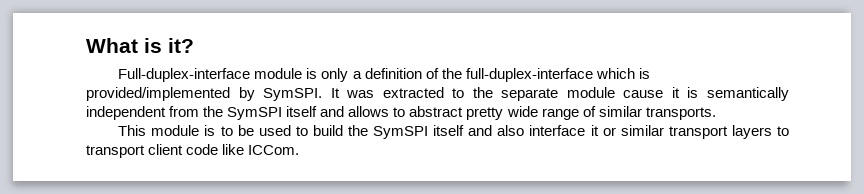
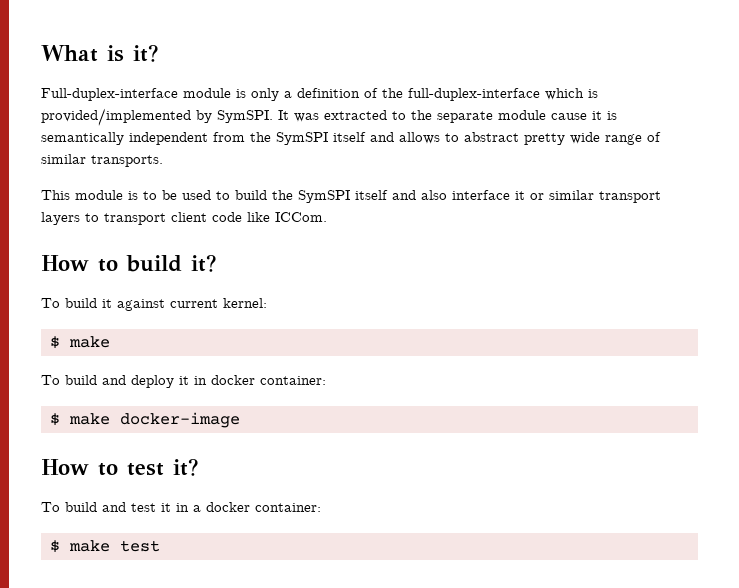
(300, 150) none -> [41,254,216,272] [41,298,267,311] [49,336,110,349] [41,375,326,388] [49,412,240,428] [41,458,198,476] [41,502,321,512] [49,540,160,553] // How to build it? // To build it against current kernel: // $ make // To build and deploy it in docker container: // $ make docker-image // How to test it? // To build and test it in a docker container: // $ make test

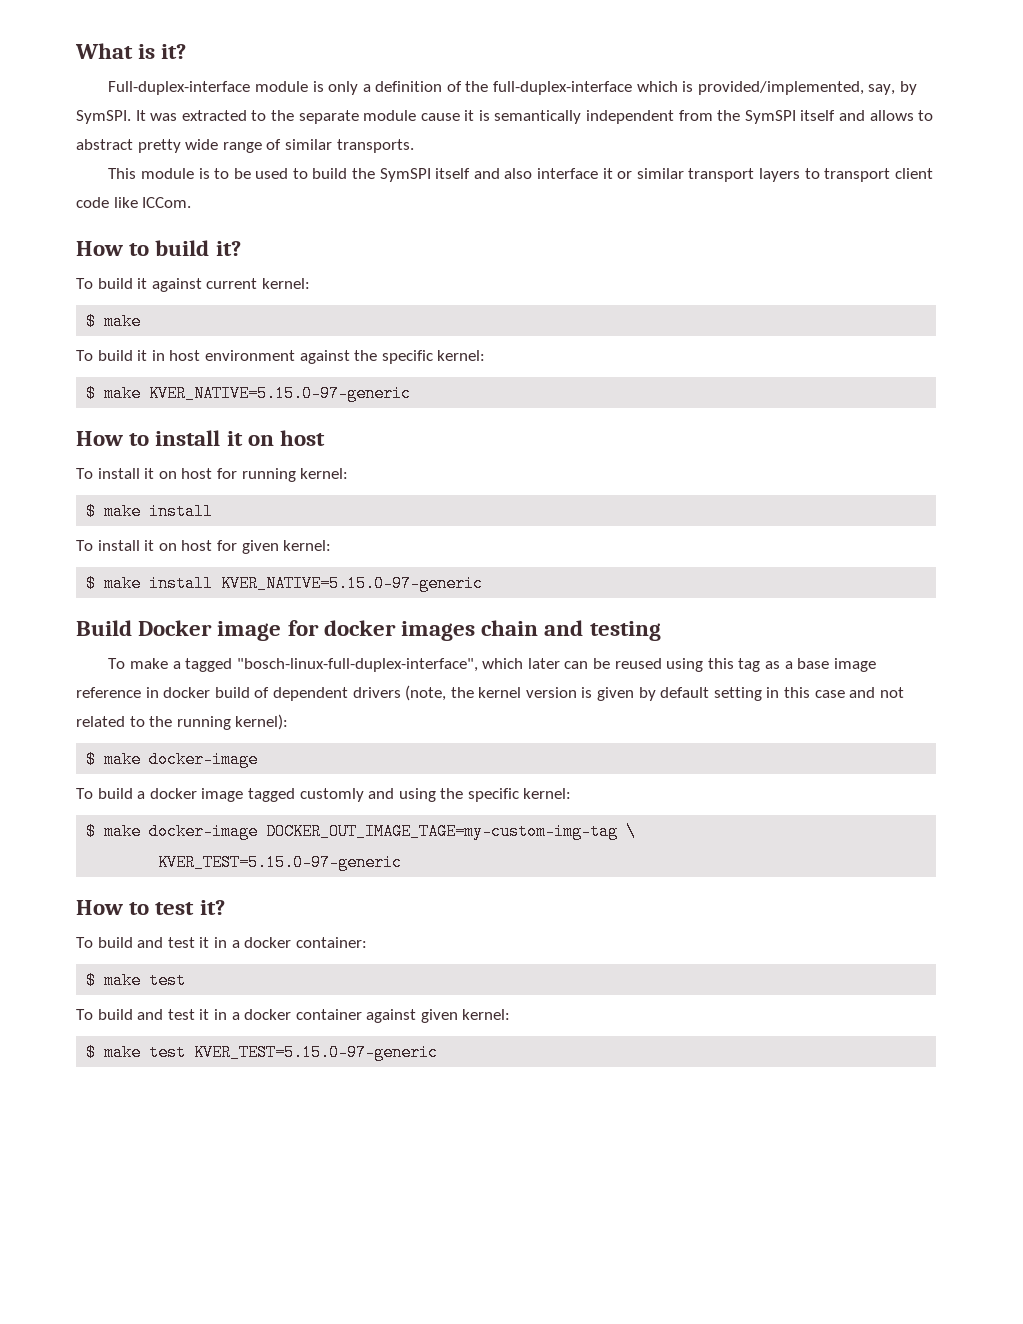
[41,108,191,126] provided/implemented -> [697,81,896,95] provided/implemented, say,
[102,375,326,388] [49,412,240,428] and deploy it in docker container: // $ make docker-image -> [137,350,486,364] [86,385,412,402] [76,430,326,446] [76,468,349,482] [86,503,214,520] [76,540,332,554] [86,575,484,592] [76,620,661,641] [108,658,876,672] [76,685,904,701] [76,714,289,730] [86,751,259,768] [76,788,572,802] [86,823,637,840] [158,854,403,871] it in host environment against the specific kernel: // $ make KVER_NATIVE=5.15.0-97-generic // How to install it on host // To install it on host for running kernel: // $ make install // To install it on host for given kernel: // $ make install KVER_NATIVE=5.15.0-97-generic // Build Docker image for docker images chain and testing // To make a tagged "bosch-linux-full-duplex-interface", which later can be reused using this tag as a base image reference in docker build of dependent drivers (note, the kernel version is given by default setting in this case and not related to the running kernel): // $ make docker-image // To build a docker image tagged customly and using the specific kernel: // $ make docker-image DOCKER_OUT_IMAGE_TAGE=my-custom-img-tag \ // KVER_TEST=5.15.0-97-generic
(160, 546) none -> [76,1009,511,1023] [86,1044,439,1061] // To build and test it in a docker container against given kernel: // $ make test KVER_TEST=5.15.0-97-generic

